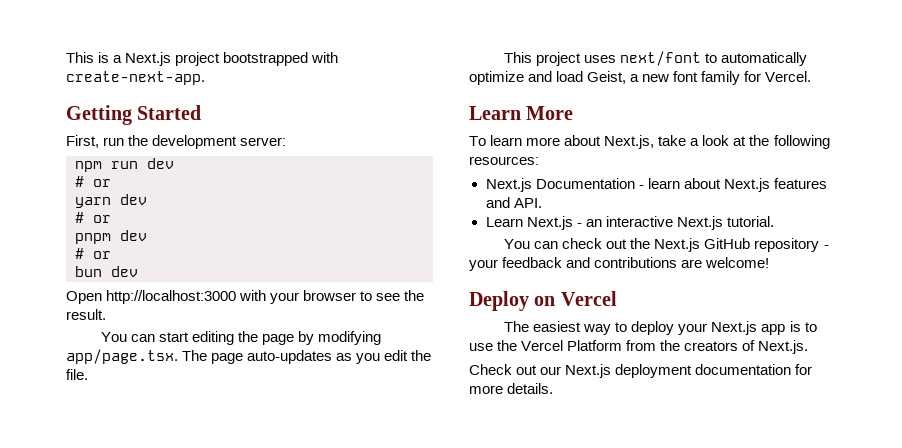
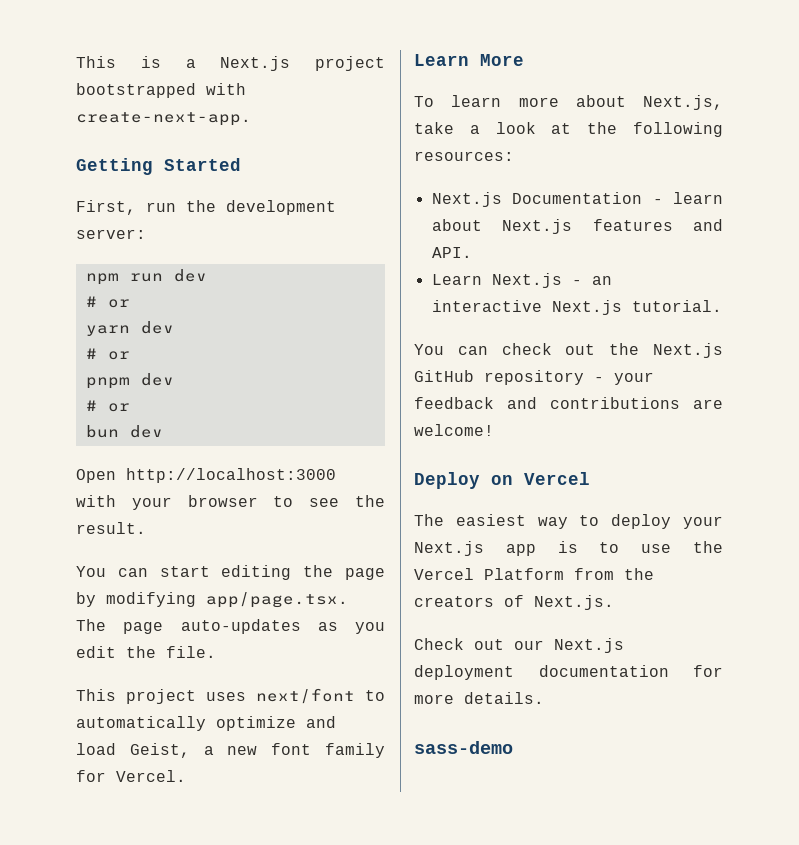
(554, 388) none -> [414,741,513,754] // sass-demo

